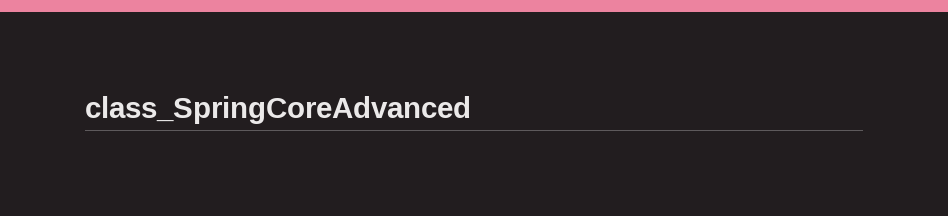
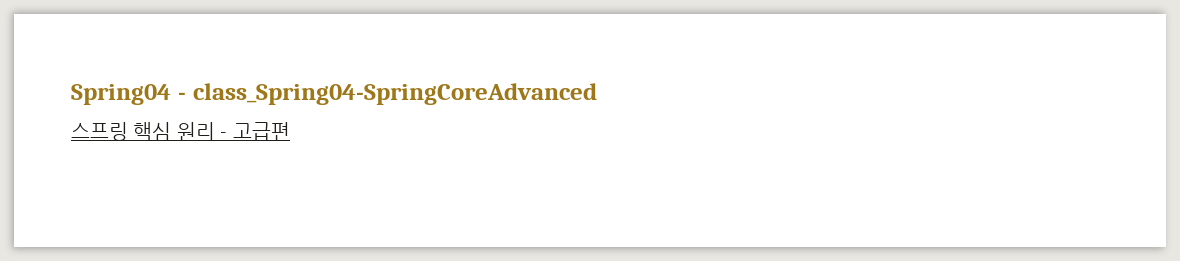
[85,96,471,124] class_SpringCoreAdvanced -> [71,83,597,105] [71,122,290,141] Spring04 - class_Spring04-SpringCoreAdvanced // 스프링 핵심 원리 - 고급편

